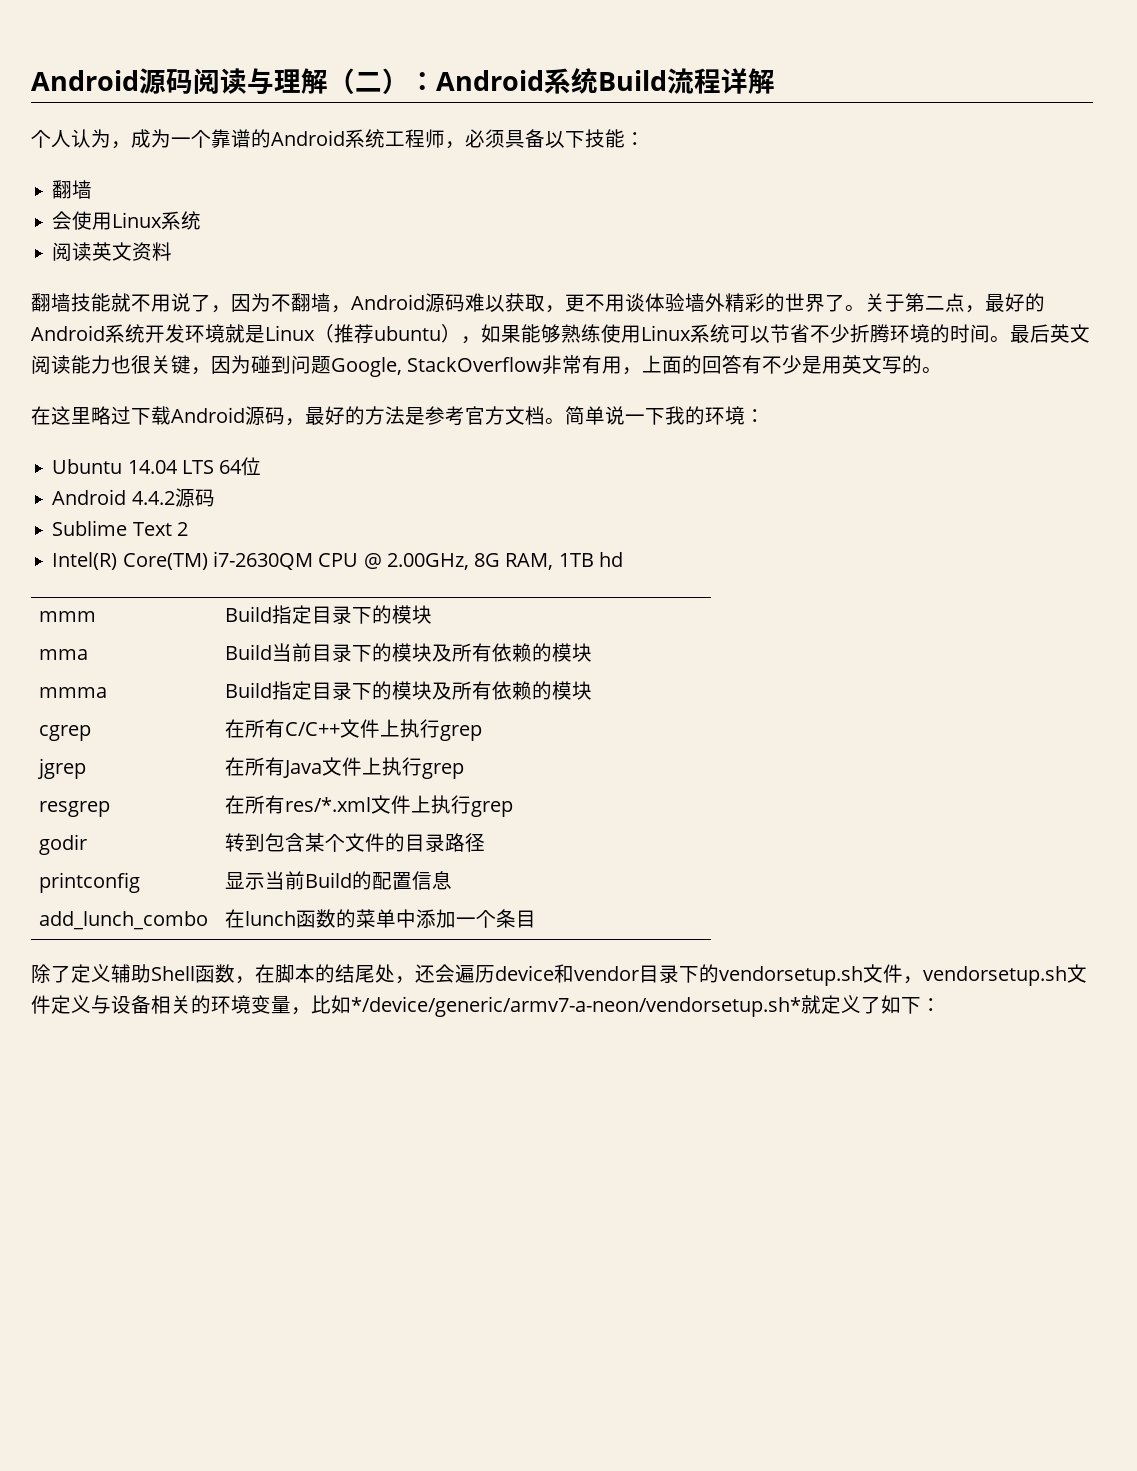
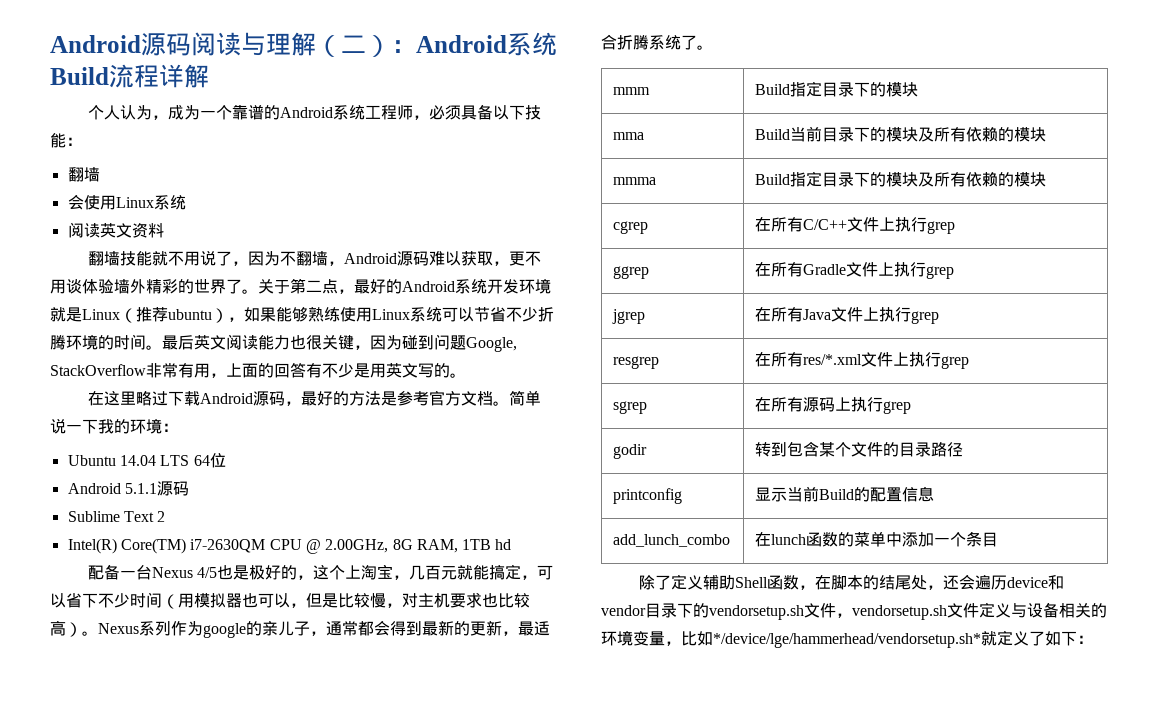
[131,491,175,505] 4.4.2 -> [124,483,157,494] 5.1.1
(623, 559) none -> [88,564,554,580] [50,592,530,609] [50,620,550,638] [601,34,713,50] // 配备一台Nexus 4/5也是极好的，这个上淘宝，几百元就能搞定，可以省下不少时间（用模拟器也可以，但是比较慢，对主机要求也比较高）。Nexus系列作为google的亲儿子，通常都会得到最新的更新，最适合折腾系统了。
(483, 733) none -> [613,266,650,279] [755,262,955,279] // ggrep | 在所有Gradle文件上执行grep
(514, 809) none -> [613,401,648,414] [755,397,912,414] // sgrep | 在所有源码上执行grep
[351,996,801,1017] */device/generic/armv7-a-neon/vendorsetup.sh* -> [713,633,981,648] */device/lge/hammerhead/vendorsetup.sh*

